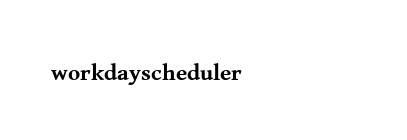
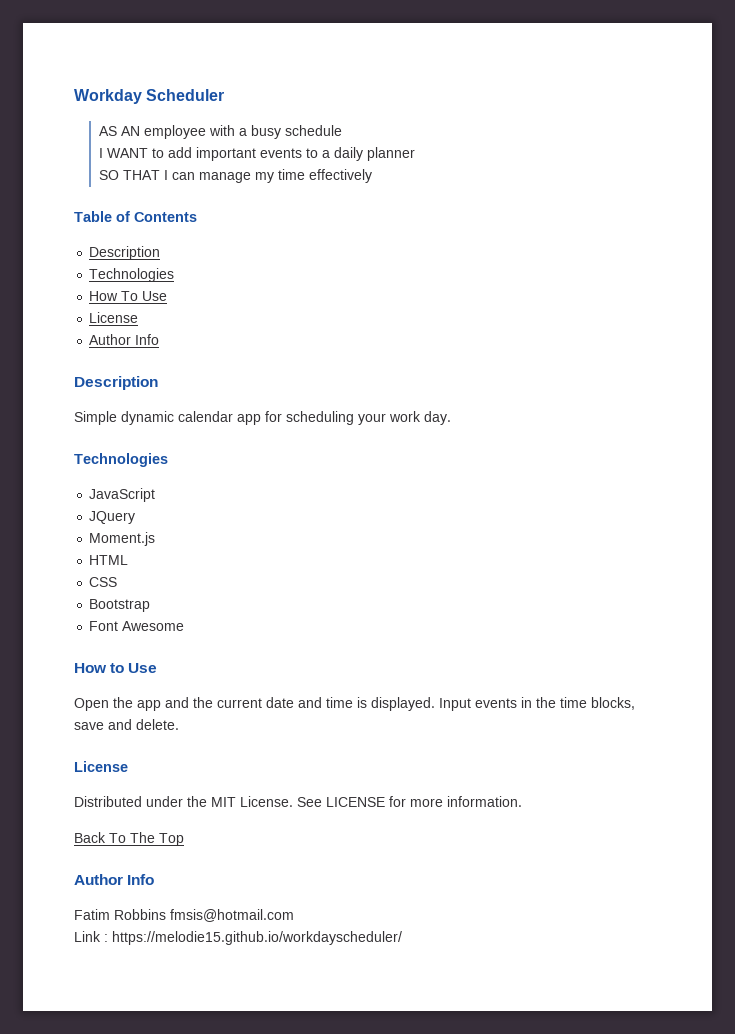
[51,63,242,85] workdayscheduler -> [74,89,225,104] [98,125,342,139] [98,147,415,161] [98,169,372,183] [74,211,197,222] [89,246,161,260] [89,268,175,282] [89,291,168,301] [89,312,139,323] [89,334,160,345] [74,376,158,390] [74,411,451,425] [74,453,168,467] [89,488,156,502] [89,511,136,524] [89,532,156,546] [89,555,129,565] [89,577,118,587] [89,599,151,612] [89,621,185,631] [74,663,158,673] [74,697,635,711] [74,719,179,730] [74,761,128,772] [74,796,522,807] [74,832,184,846] [74,874,155,885] [74,909,294,922] [74,931,402,945] Workday Scheduler // AS AN employee with a busy schedule // I WANT to add important events to a daily planner // SO THAT I can manage my time effectively // Table of Contents // Description // Technologies // How To Use // License // Author Info // Description // Simple dynamic calendar app for scheduling your work day. // Technologies // JavaScript // JQuery // Moment.js // HTML // CSS // Bootstrap // Font Awesome // How to Use // Open the app and the current date and time is displayed. Input events in the time blocks, save and delete. // License // Distributed under the MIT License. See LICENSE for more information. // Back To The Top // Author Info // Fatim Robbins fmsis@hotmail.com // Link : https://melodie15.github.io/workdayscheduler/

